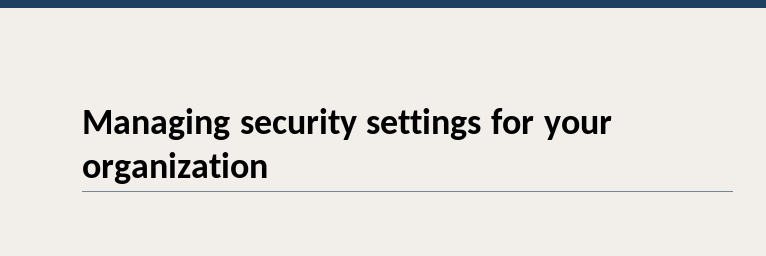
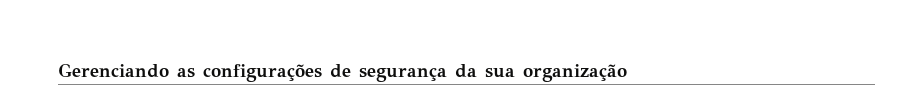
[82,108,612,140] [82,152,268,184] Managing security settings for your organization -> [58,63,627,82] Gerenciando as configurações de segurança da sua organização

